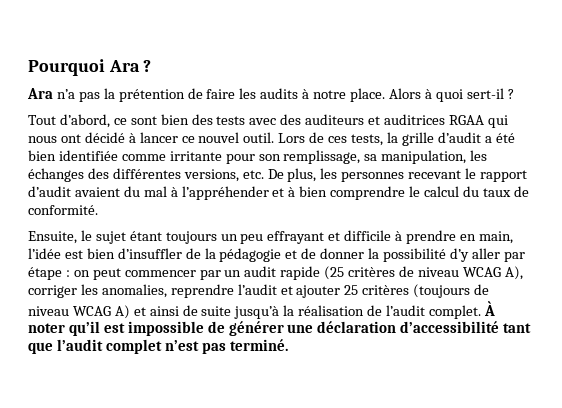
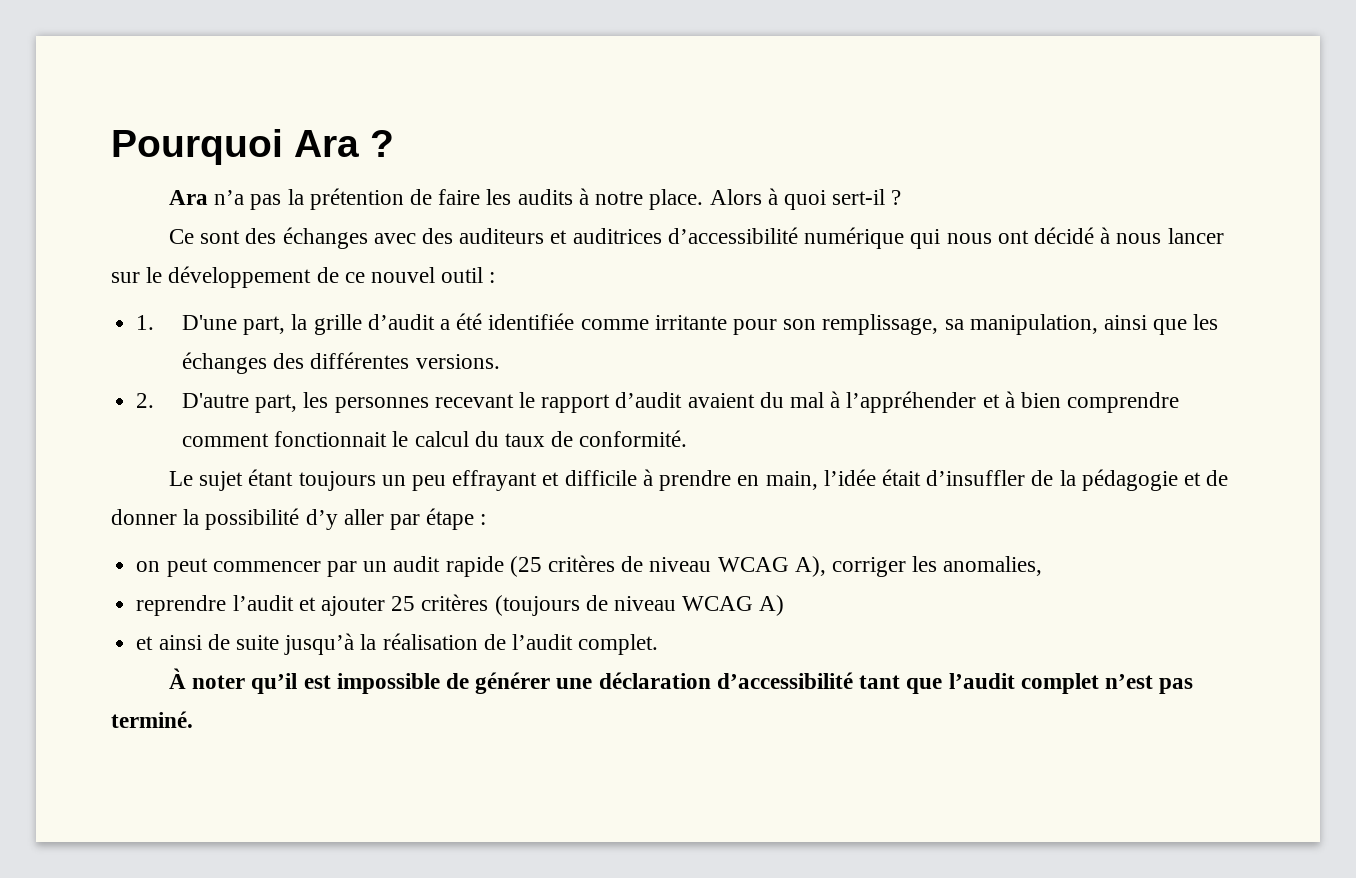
[28,114,246,128] Tout d’abord, ce sont bien des tests -> [168,227,368,249] Ce sont des échanges
[448,115,484,125] RGAA -> [667,227,905,249] d’accessibilité numérique
[139,132,384,146] lancer ce nouvel outil. Lors de ces tests, -> [1116,228,1224,244] [111,266,496,288] [136,315,286,335] nous lancer sur le développement de ce nouvel outil : // 1. D'une part,
[28,150,56,161] bien -> (483, 321) none
(467, 157) none -> [1104,315,1188,335] ainsi que
[183,168,317,182] versions, etc. De plus, -> [415,354,500,369] [136,393,298,413] versions. // 2. D'autre part,
(406, 193) none -> [181,431,388,447] comment fonctionnait
[28,230,92,244] Ensuite, le -> [168,471,193,486] Le
[64,248,115,259] est bien -> [881,469,921,486] était
(70, 273) none -> (487, 519) //
(167, 291) none -> (1043, 566) //
(130, 312) none -> (785, 605) //
(481, 312) none -> (659, 644) //

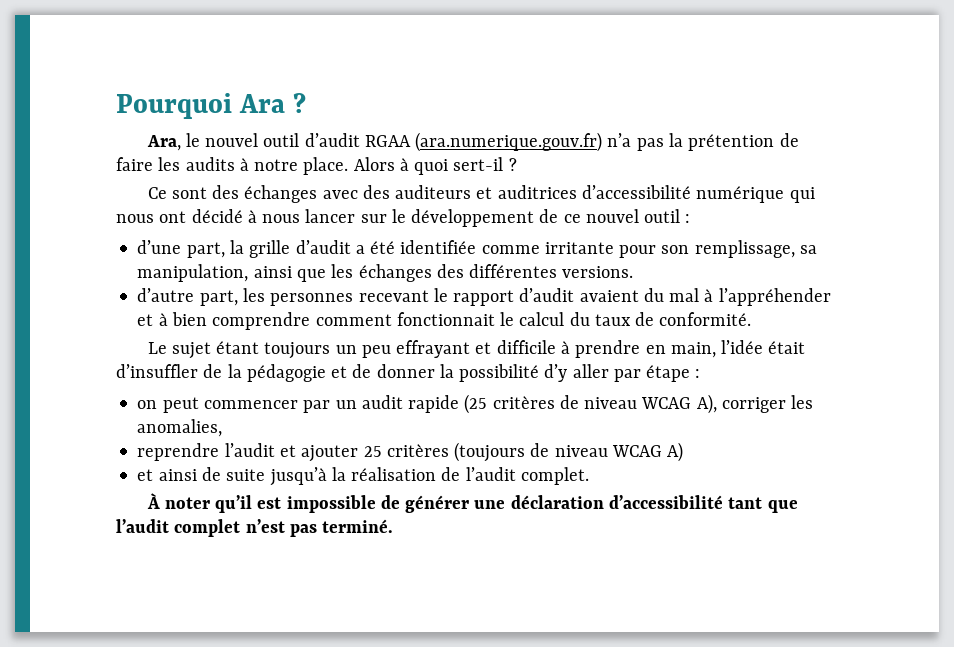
[168,190,208,205] Ara -> [146,132,603,152] Ara, le nouvel outil d’audit RGAA (ara.numerique.gouv.fr)
[136,315,237,330] 1. D'une -> [137,240,182,254] d’une
[136,393,249,408] 2. D'autre -> [137,288,195,302] d’autre

